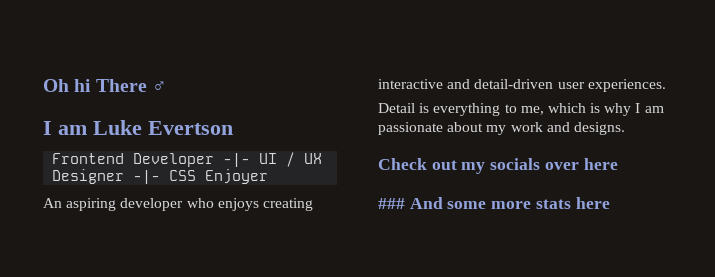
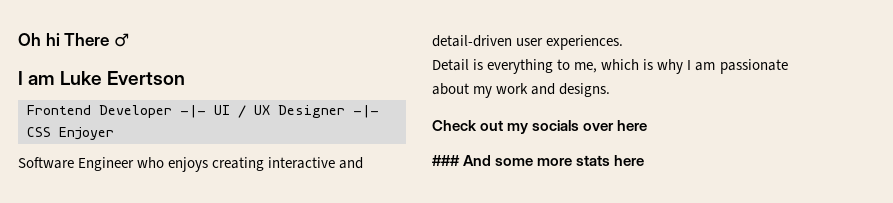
[43,198,184,211] An aspiring developer -> [18,157,135,171] Software Engineer

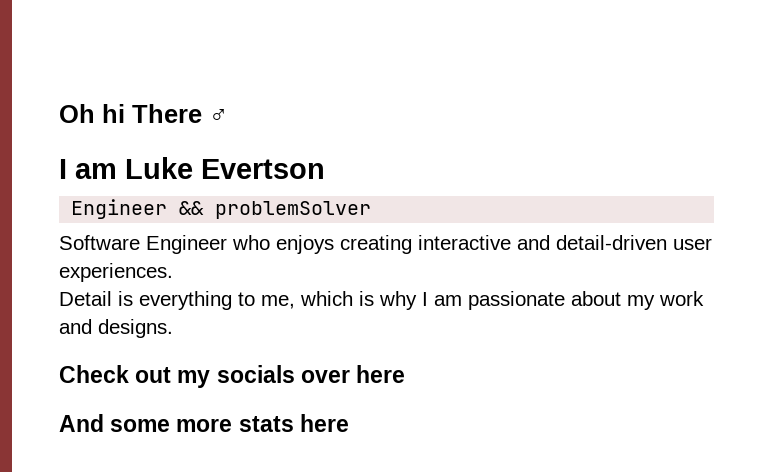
[27,105,379,118] [27,127,114,140] Frontend Developer -|- UI / UX Designer -|- CSS Enjoyer -> [71,199,372,219] Engineer && problemSolver
[432,155,460,166] ### -> (406, 374) none

